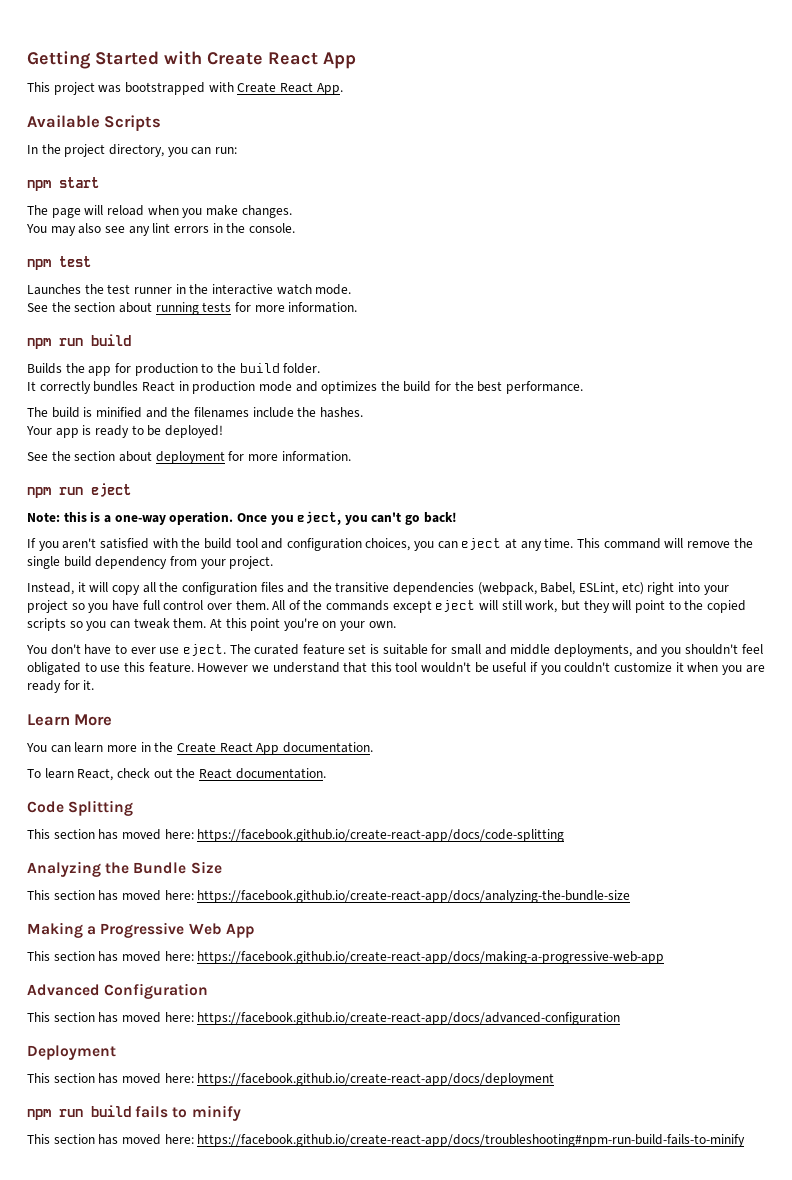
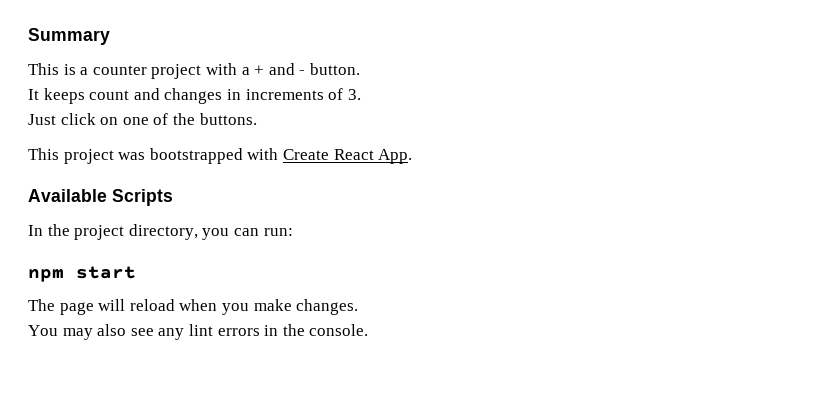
[27,51,356,69] Getting Started with Create React App -> [28,28,110,45] [28,63,360,79] [28,88,361,104] [28,113,257,125] Summary // This is a counter project with a + and - button. // It keeps count and changes in increments of 3. // Just click on one of the buttons.
[27,256,91,270] [27,284,352,295] [27,302,358,315] [27,334,131,349] [27,363,321,376] [27,381,584,394] [27,407,363,418] [26,425,223,438] [27,451,351,464] [27,483,131,498] [27,511,457,525] [27,538,753,551] [27,556,274,569] [27,582,729,595] [27,600,746,613] [27,618,396,631] [26,644,763,657] [27,662,765,675] [27,680,95,693] [27,714,113,726] [26,742,373,755] [27,768,326,781] [27,800,134,816] [27,829,565,842] [27,861,222,877] [27,890,631,903] [27,922,254,938] [27,951,665,964] [27,983,209,999] [27,1012,621,1025] [27,1045,116,1060] [27,1073,555,1086] [27,1105,241,1121] [27,1134,746,1147] // npm test // Launches the test runner in the interactive watch mode. // See the section about running tests for more information. // npm run build // Builds the app for production to the build folder. // It correctly bundles React in production mode and optimizes the build for the best performance. // The build is minified and the filenames include the hashes. // Your app is ready to be deployed! // See the section about deployment for more information. // npm run eject // Note: this is a one-way operation. Once you eject, you can't go back! // If you aren't satisfied with the build tool and configuration choices, you can eject at any time. This command will remove the single build dependency from your project. // Instead, it will copy all the configuration files and the transitive dependencies (webpack, Babel, ESLint, etc) right into your project so you have full control over them. All of the commands except eject will still work, but they will point to the copied scripts so you can tweak them. At this point you're on your own. // You don't have to ever use eject. The curated feature set is suitable for small and middle deployments, and you shouldn't feel obligated to use this feature. However we understand that this tool wouldn't be useful if you couldn't customize it when you are ready for it. // Learn More // You can learn more in the Create React App documentation. // To learn React, check out the React documentation. // Code Splitting // This section has moved here: https://facebook.github.io/create-react-app/docs/code-splitting // Analyzing the Bundle Size // This section has moved here: https://facebook.github.io/create-react-app/docs/analyzing-the-bundle-size // Making a Progressive Web App // This section has moved here: https://facebook.github.io/create-react-app/docs/making-a-progressive-web-app // Advanced Configuration // This section has moved here: https://facebook.github.io/create-react-app/docs/advanced-configuration // Deployment // This section has moved here: https://facebook.github.io/create-react-app/docs/deployment // npm run build fails to minify // This section has moved here: https://facebook.github.io/create-react-app/docs/troubleshooting#npm-run-build-fails-to-minify -> (369, 330) none

